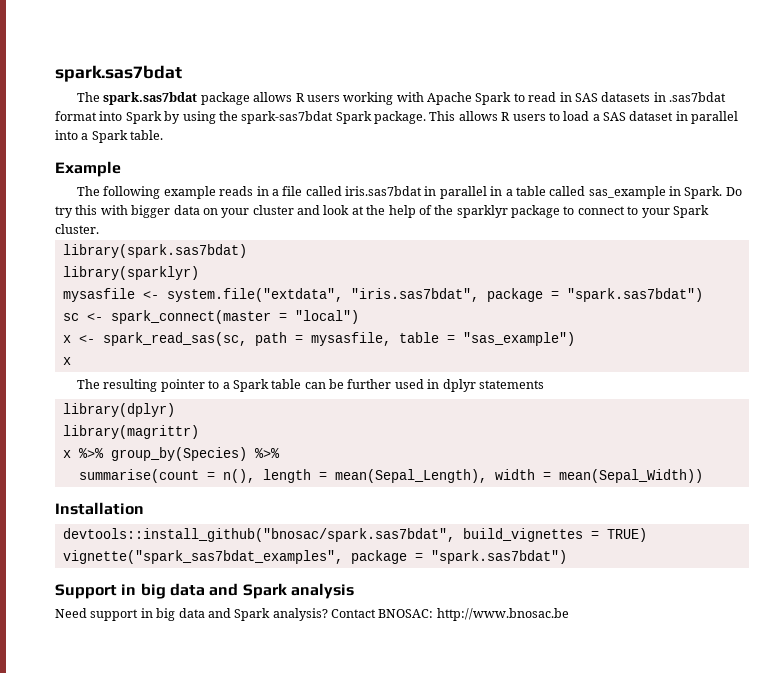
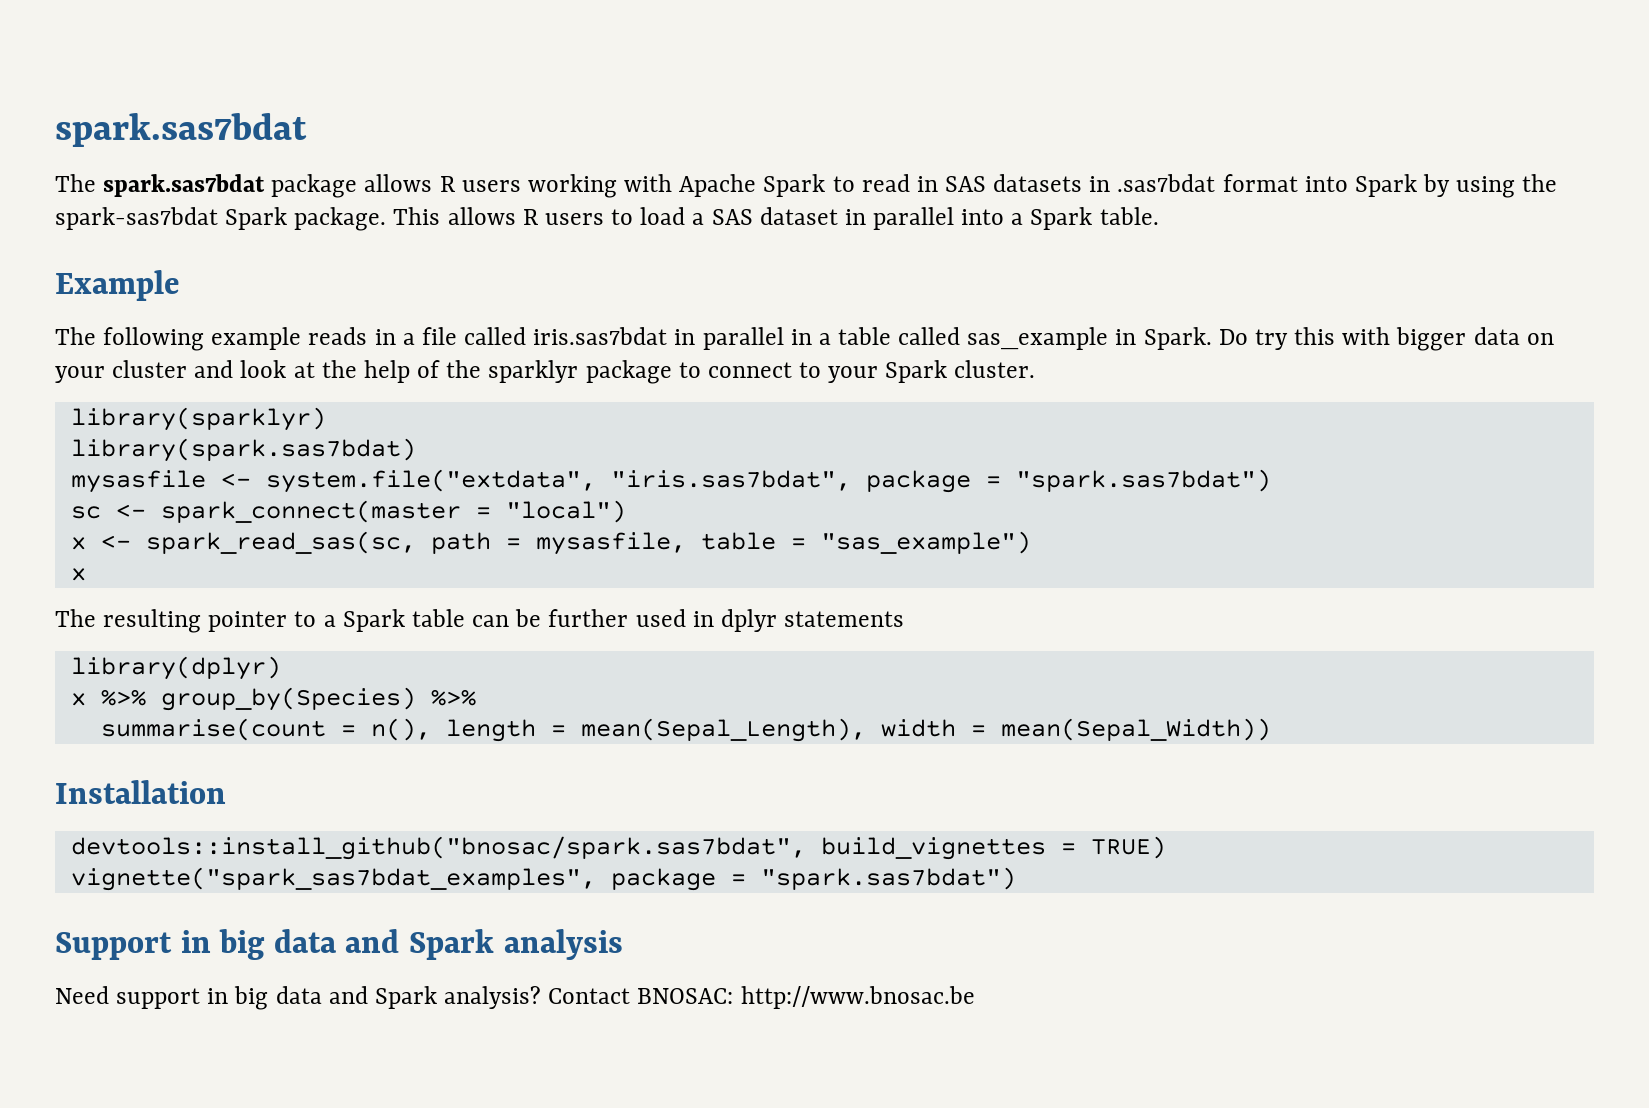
(99, 229) none -> [70,407,326,431] // library(sparklyr)
[62,266,199,280] // library(sparklyr) -> (416, 450) none
[62,425,199,439] // library(magrittr) -> (281, 668) none

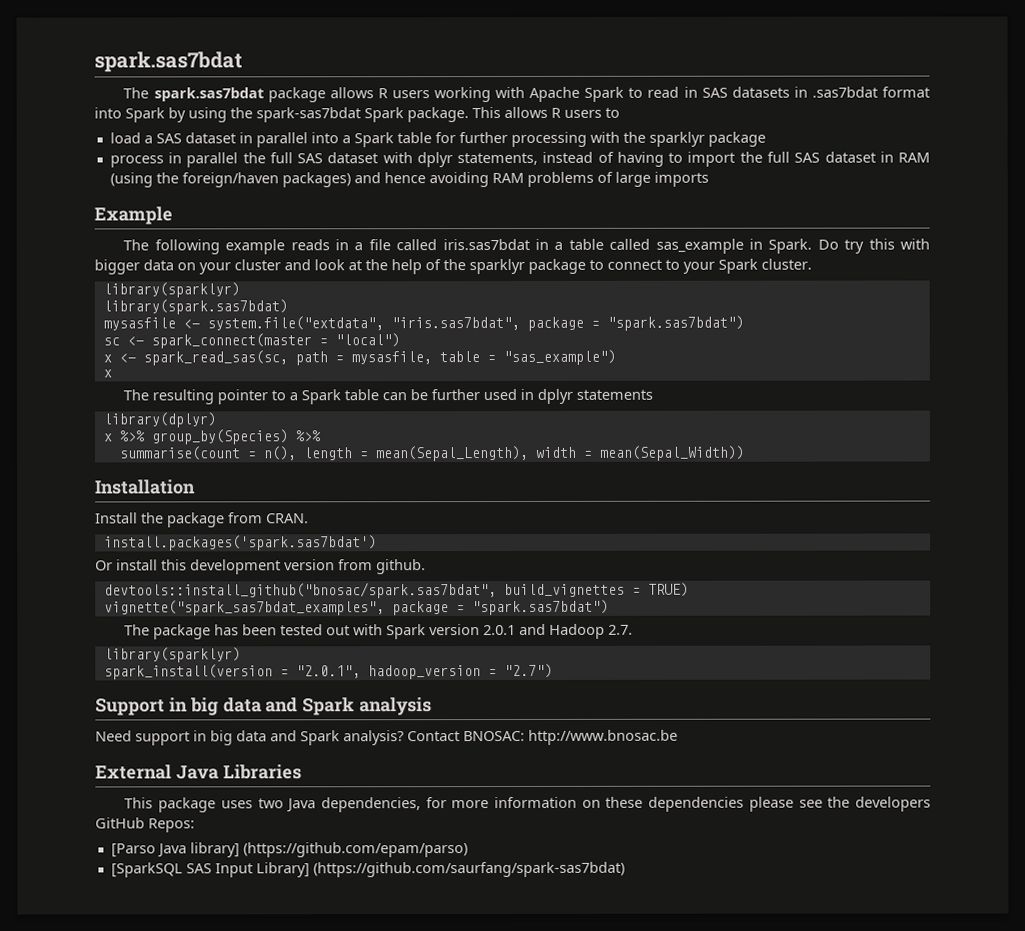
(634, 217) none -> (620, 112) //
[1099,207,1159,225] table. -> [396,131,766,148] [109,151,931,168] [109,171,709,188] table for further processing with the sparklyr package // process in parallel the full SAS dataset with dplyr statements, instead of having to import the full SAS dataset in RAM (using the foreign/haven packages) and hence avoiding RAM problems of large imports
[702,327,812,350] parallel in -> (550, 244) none
(226, 792) none -> [95,512,309,528] [103,535,377,551] [95,559,426,575] // Install the package from CRAN. // install.packages('spark.sas7bdat') // Or install this development version from github.
(1016, 878) none -> [124,623,634,640] [103,647,241,663] [103,663,553,680] // The package has been tested out with Spark version 2.0.1 and Hadoop 2.7. // library(sparklyr) // spark_install(version = "2.0.1", hadoop_version = "2.7")
(975, 997) none -> [95,764,302,780] [124,796,931,813] [95,817,195,833] [110,842,468,858] [110,861,625,878] // External Java Libraries // This package uses two Java dependencies, for more information on these dependencies please see the developers GitHub Repos: // [Parso Java library] (https://github.com/epam/parso) // [SparkSQL SAS Input Library] (https://github.com/saurfang/spark-sas7bdat)

